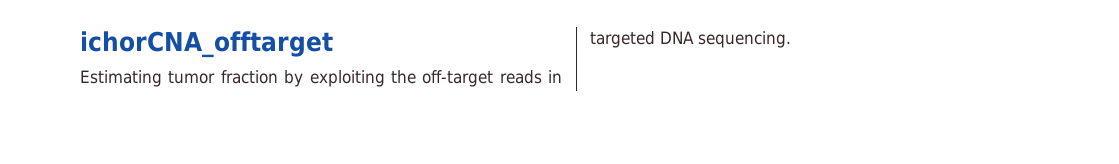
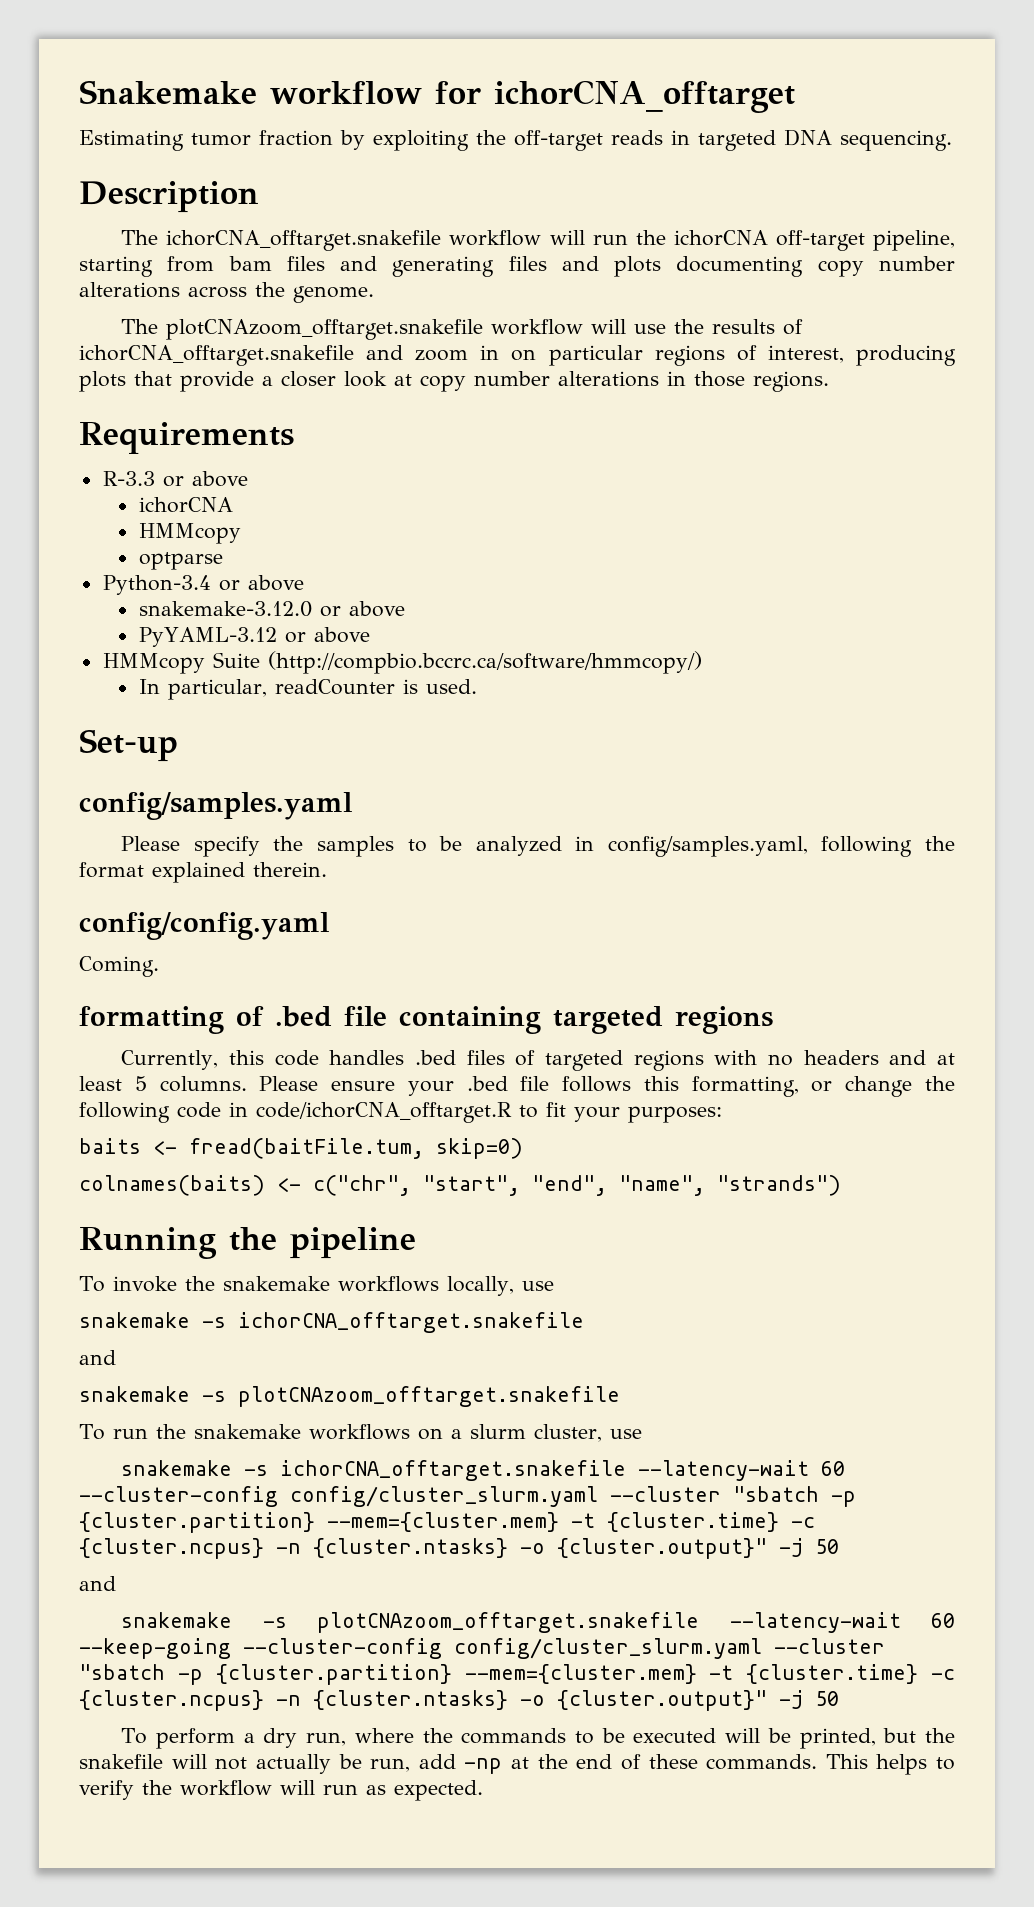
(80, 44) none -> [79,80,481,104] Snakemake workflow for
(791, 39) none -> [79,181,259,213] [121,230,956,251] [79,256,955,277] [79,282,374,303] [121,319,804,340] [79,345,956,366] [79,371,829,392] [79,422,294,454] [102,471,248,487] [138,497,233,513] [138,523,241,544] [138,552,223,570] [102,575,304,595] [138,601,405,617] [138,627,370,647] [102,651,702,674] [138,679,477,700] [79,729,178,762] [79,792,352,820] [121,836,955,857] [79,862,327,883] [79,912,329,940] [79,956,159,977] [79,1006,773,1034] [121,1050,956,1071] [79,1076,955,1097] [79,1102,722,1123] [79,1138,523,1159] [79,1175,841,1196] [79,1227,416,1259] [79,1276,554,1296] [79,1312,584,1333] [79,1350,116,1365] [79,1386,620,1407] [79,1424,642,1442] [121,1460,846,1481] [79,1486,856,1507] [79,1512,815,1533] [79,1538,839,1559] [79,1576,116,1591] [121,1612,955,1633] [79,1638,885,1659] [79,1664,956,1685] [79,1690,839,1711] [121,1728,955,1749] [79,1754,955,1775] [79,1780,483,1801] // Description // The ichorCNA_offtarget.snakefile workflow will run the ichorCNA off-target pipeline, starting from bam files and generating files and plots documenting copy number alterations across the genome. // The plotCNAzoom_offtarget.snakefile workflow will use the results of ichorCNA_offtarget.snakefile and zoom in on particular regions of interest, producing plots that provide a closer look at copy number alterations in those regions. // Requirements // R-3.3 or above // ichorCNA // HMMcopy // optparse // Python-3.4 or above // snakemake-3.12.0 or above // PyYAML-3.12 or above // HMMcopy Suite (http://compbio.bccrc.ca/software/hmmcopy/) // In particular, readCounter is used. // Set-up // config/samples.yaml // Please specify the samples to be analyzed in config/samples.yaml, following the format explained therein. // config/config.yaml // Coming. // formatting of .bed file containing targeted regions // Currently, this code handles .bed files of targeted regions with no headers and at least 5 columns. Please ensure your .bed file follows this formatting, or change the following code in code/ichorCNA_offtarget.R to fit your purposes: // baits <- fread(baitFile.tum, skip=0) // colnames(baits) <- c("chr", "start", "end", "name", "strands") // Running the pipeline // To invoke the snakemake workflows locally, use // snakemake -s ichorCNA_offtarget.snakefile // and // snakemake -s plotCNAzoom_offtarget.snakefile // To run the snakemake workflows on a slurm cluster, use // snakemake -s ichorCNA_offtarget.snakefile --latency-wait 60 --cluster-config config/cluster_slurm.yaml --cluster "sbatch -p {cluster.partition} --mem={cluster.mem} -t {cluster.time} -c {cluster.ncpus} -n {cluster.ntasks} -o {cluster.output}" -j 50 // and // snakemake -s plotCNAzoom_offtarget.snakefile --latency-wait 60 --keep-going --cluster-config config/cluster_slurm.yaml --cluster "sbatch -p {cluster.partition} --mem={cluster.mem} -t {cluster.time} -c {cluster.ncpus} -n {cluster.ntasks} -o {cluster.output}" -j 50 // To perform a dry run, where the commands to be executed will be printed, but the snakefile will not actually be run, add -np at the end of these commands. This helps to verify the workflow will run as expected.

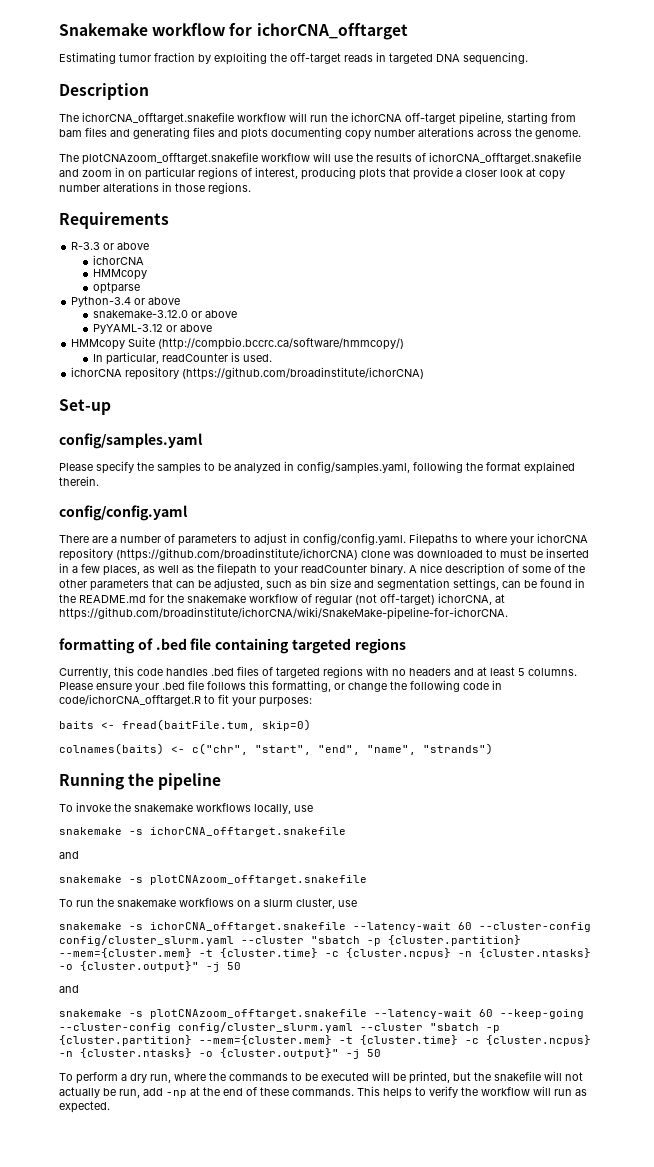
(477, 686) none -> [71,367,425,380] // ichorCNA repository (https://github.com/broadinstitute/ichorCNA)
[79,956,159,977] Coming. -> [59,533,588,546] [59,548,589,561] [59,563,585,576] [59,578,585,591] [59,593,505,605] [59,607,508,620] There are a number of parameters to adjust in config/config.yaml. Filepaths to where your ichorCNA repository (https://github.com/broadinstitute/ichorCNA) clone was downloaded to must be inserted in a few places, as well as the filepath to your readCounter binary. A nice description of some of the other parameters that can be adjusted, such as bin size and segmentation settings, can be found in the README.md for the snakemake workflow of regular (not off-target) ichorCNA, at https://github.com/broadinstitute/ichorCNA/wiki/SnakeMake-pipeline-for-ichorCNA.

